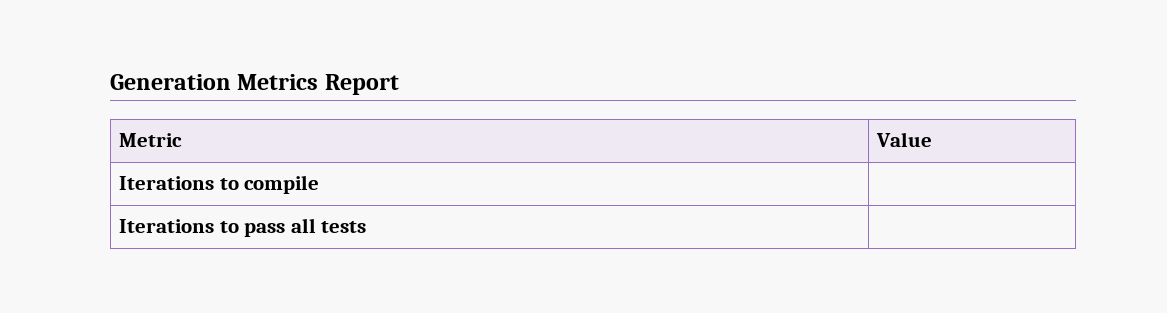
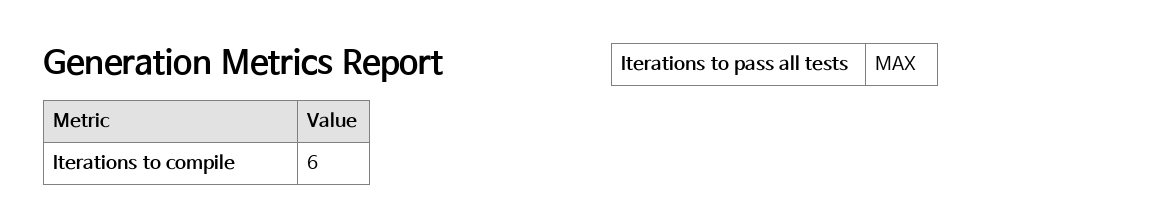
(320, 184) none -> [307,155,319,169] 6
(367, 227) none -> [875,56,917,70] MAX

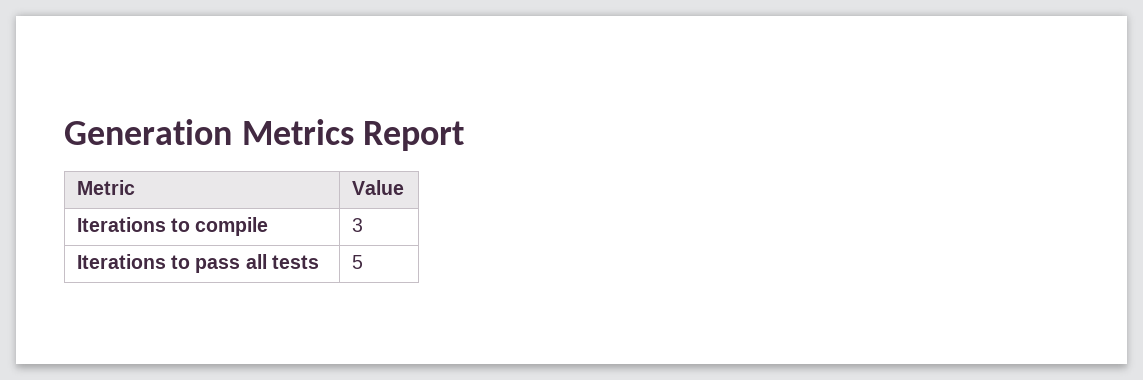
[307,155,319,169] 6 -> [351,218,363,232] 3
[875,56,917,70] MAX -> [351,255,363,269] 5

